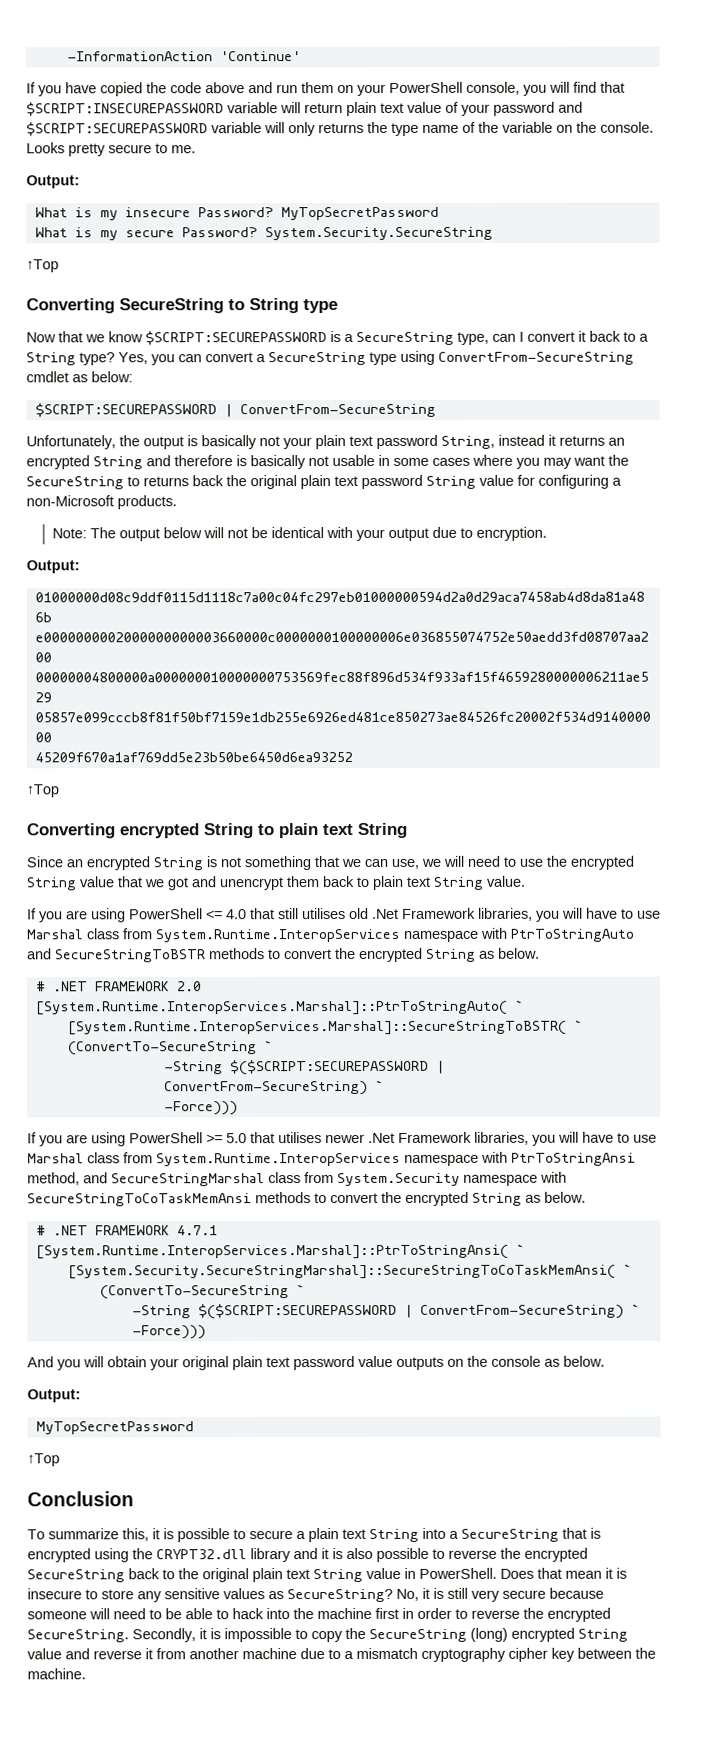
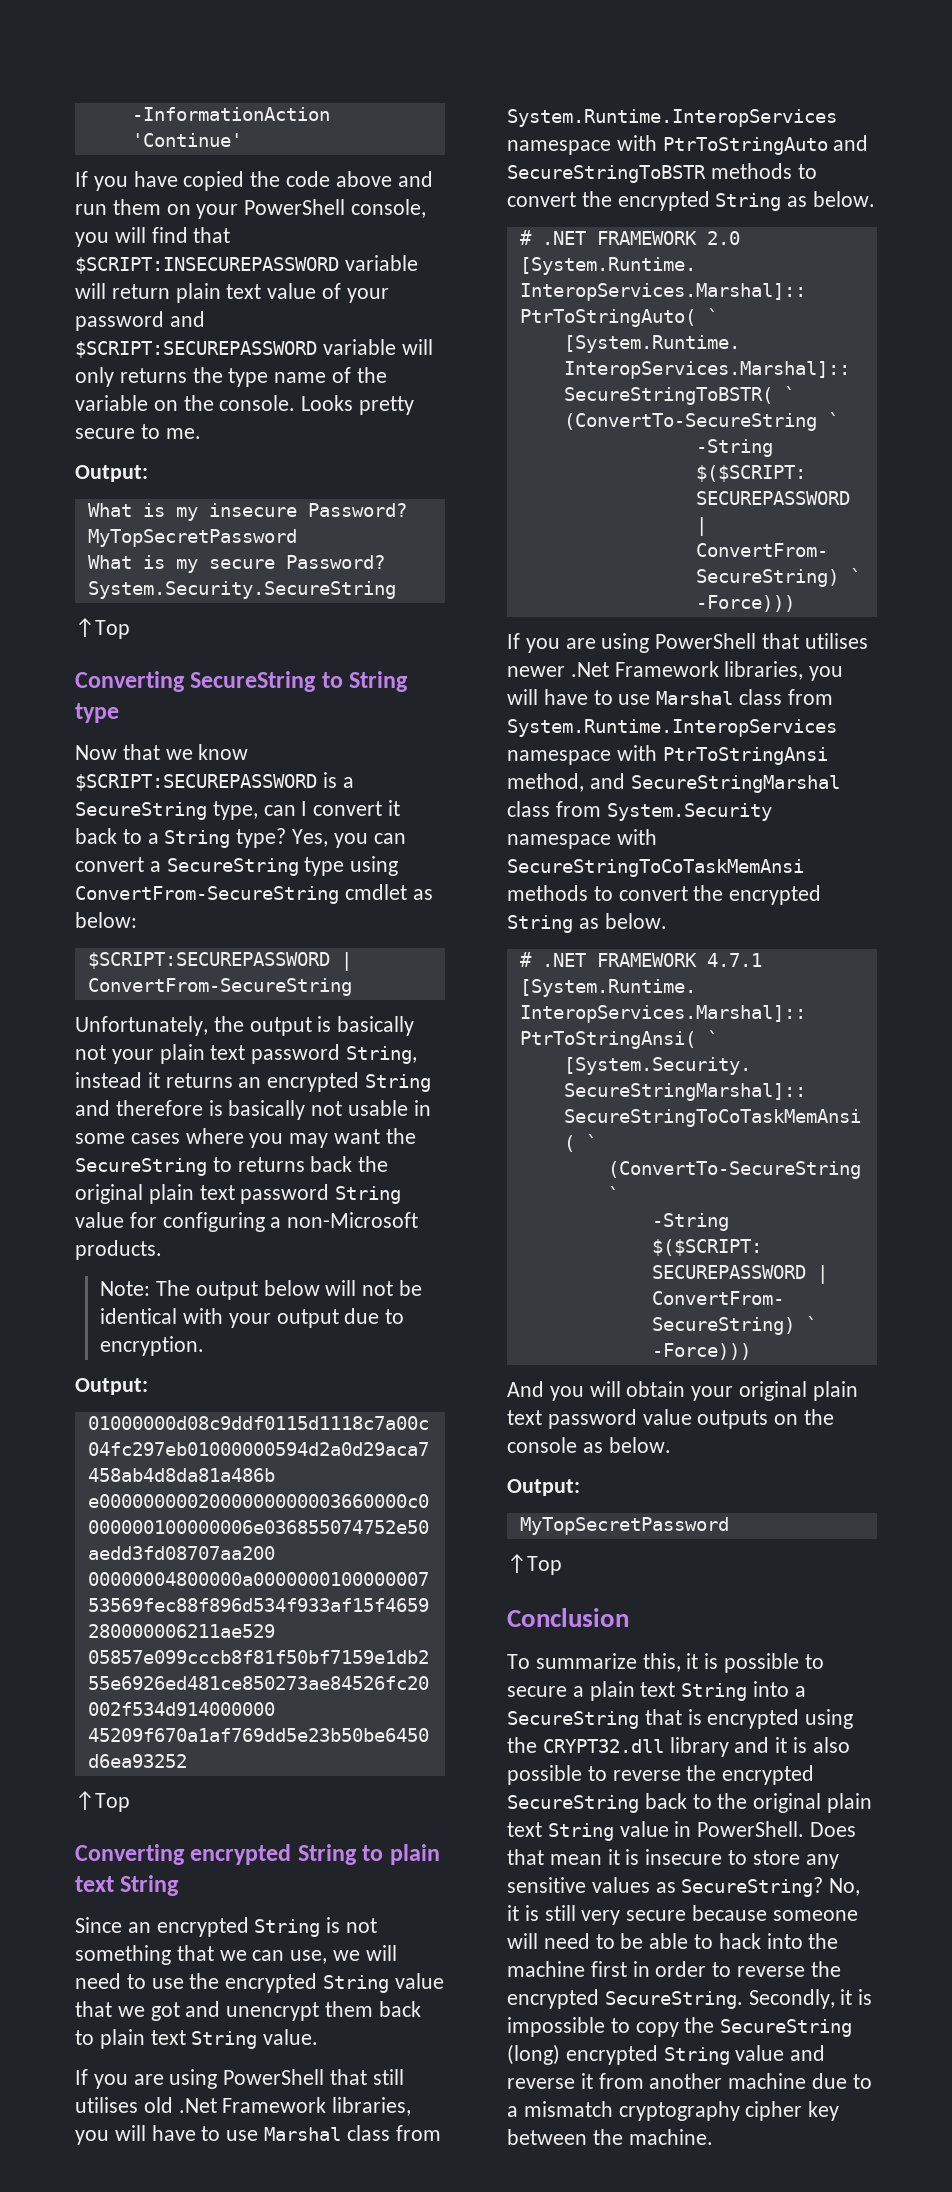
[206,909,247,920] <= 4.0 -> (325, 2077) none
[206,1133,247,1144] >= 5.0 -> (757, 641) none

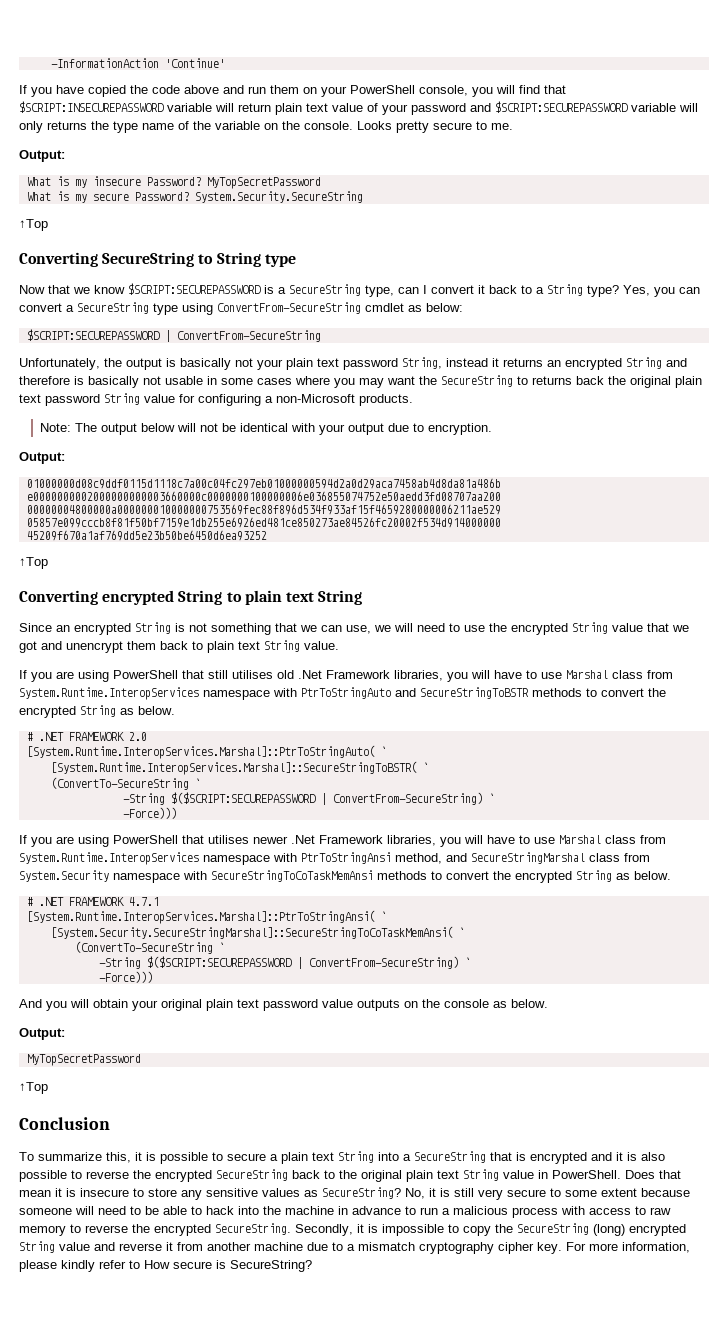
[805,1709,854,1729] [507,1737,729,1757] using the CRYPT32.dll library -> (587, 1158) none
(687, 1915) none -> [550,1188,637,1197] to some extent
[590,1961,707,1977] first in order -> [338,1206,671,1218] [19,1225,66,1236] in advance to run a malicious process with access to raw memory
[808,2101,840,2121] [507,2129,713,2145] key between the machine. -> [537,1242,690,1254] [19,1260,312,1272] key. For more information, please kindly refer to How secure is SecureString?

